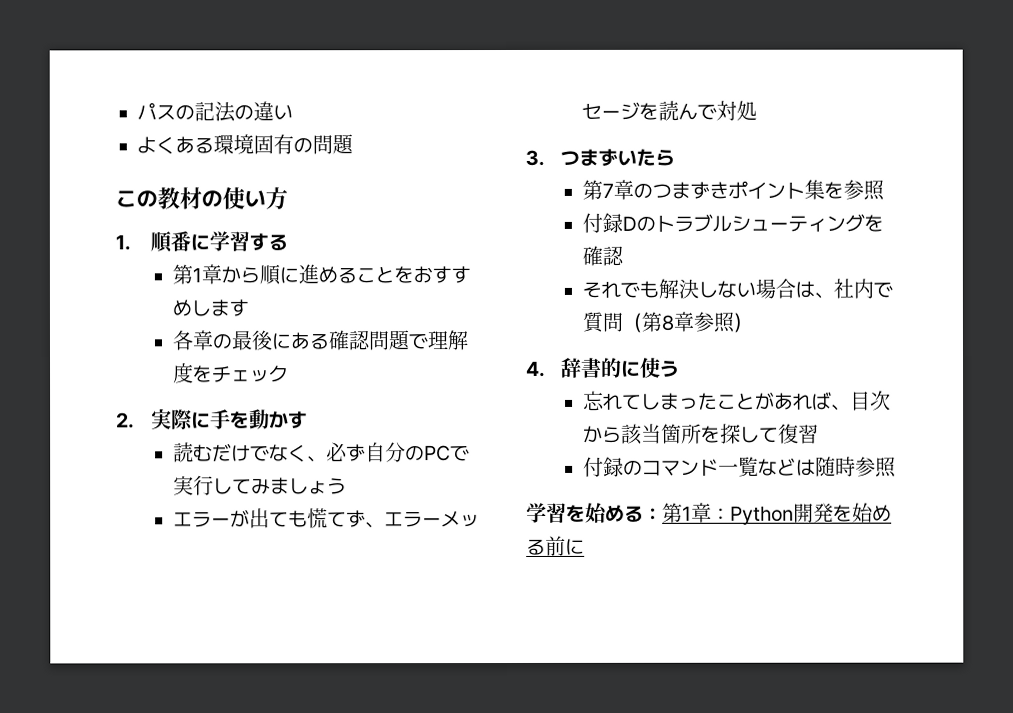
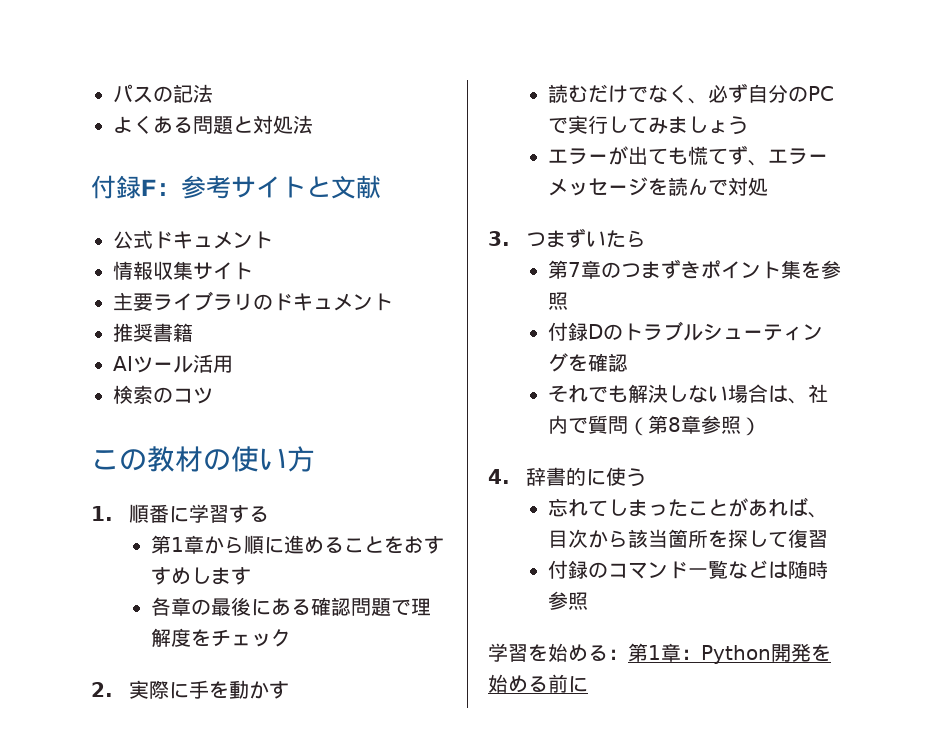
[234,101,293,122] の違い -> (213, 93) none
[213,134,354,155] 環境固有の問題 -> [193,115,313,134] [91,175,381,199] [113,230,273,249] [113,261,253,280] [113,291,393,311] [113,323,193,342] [113,354,233,373] [113,385,213,404] 問題と対処法 // 付録F：参考サイトと文献 // 公式ドキュメント // 情報収集サイト // 主要ライブラリのドキュメント // 推奨書籍 // AIツール活用 // 検索のコツ

